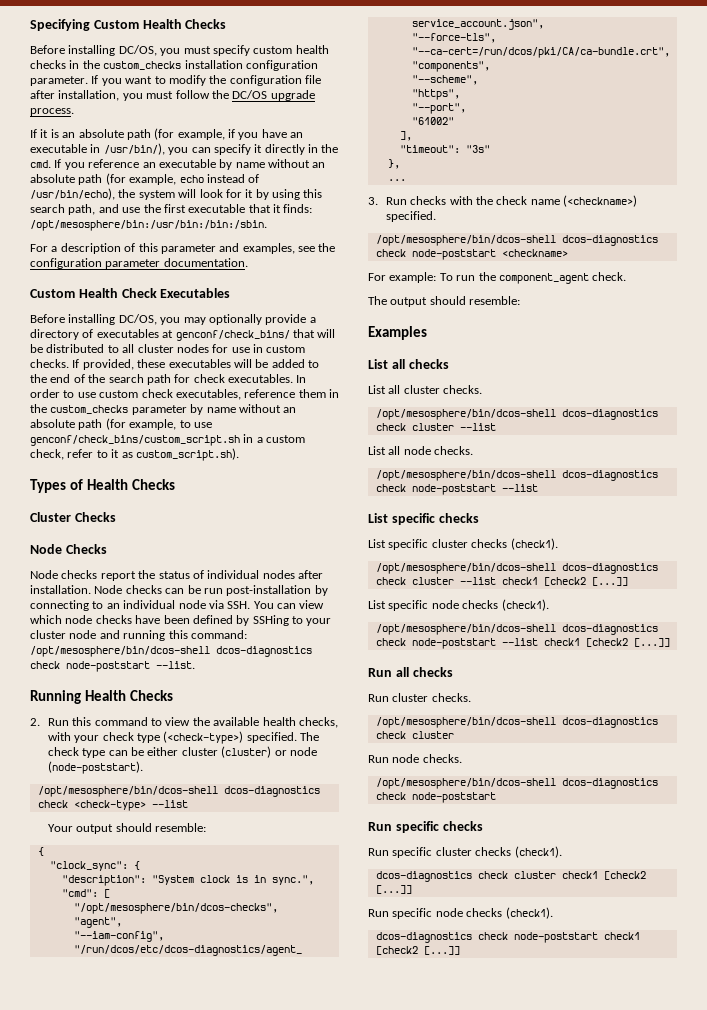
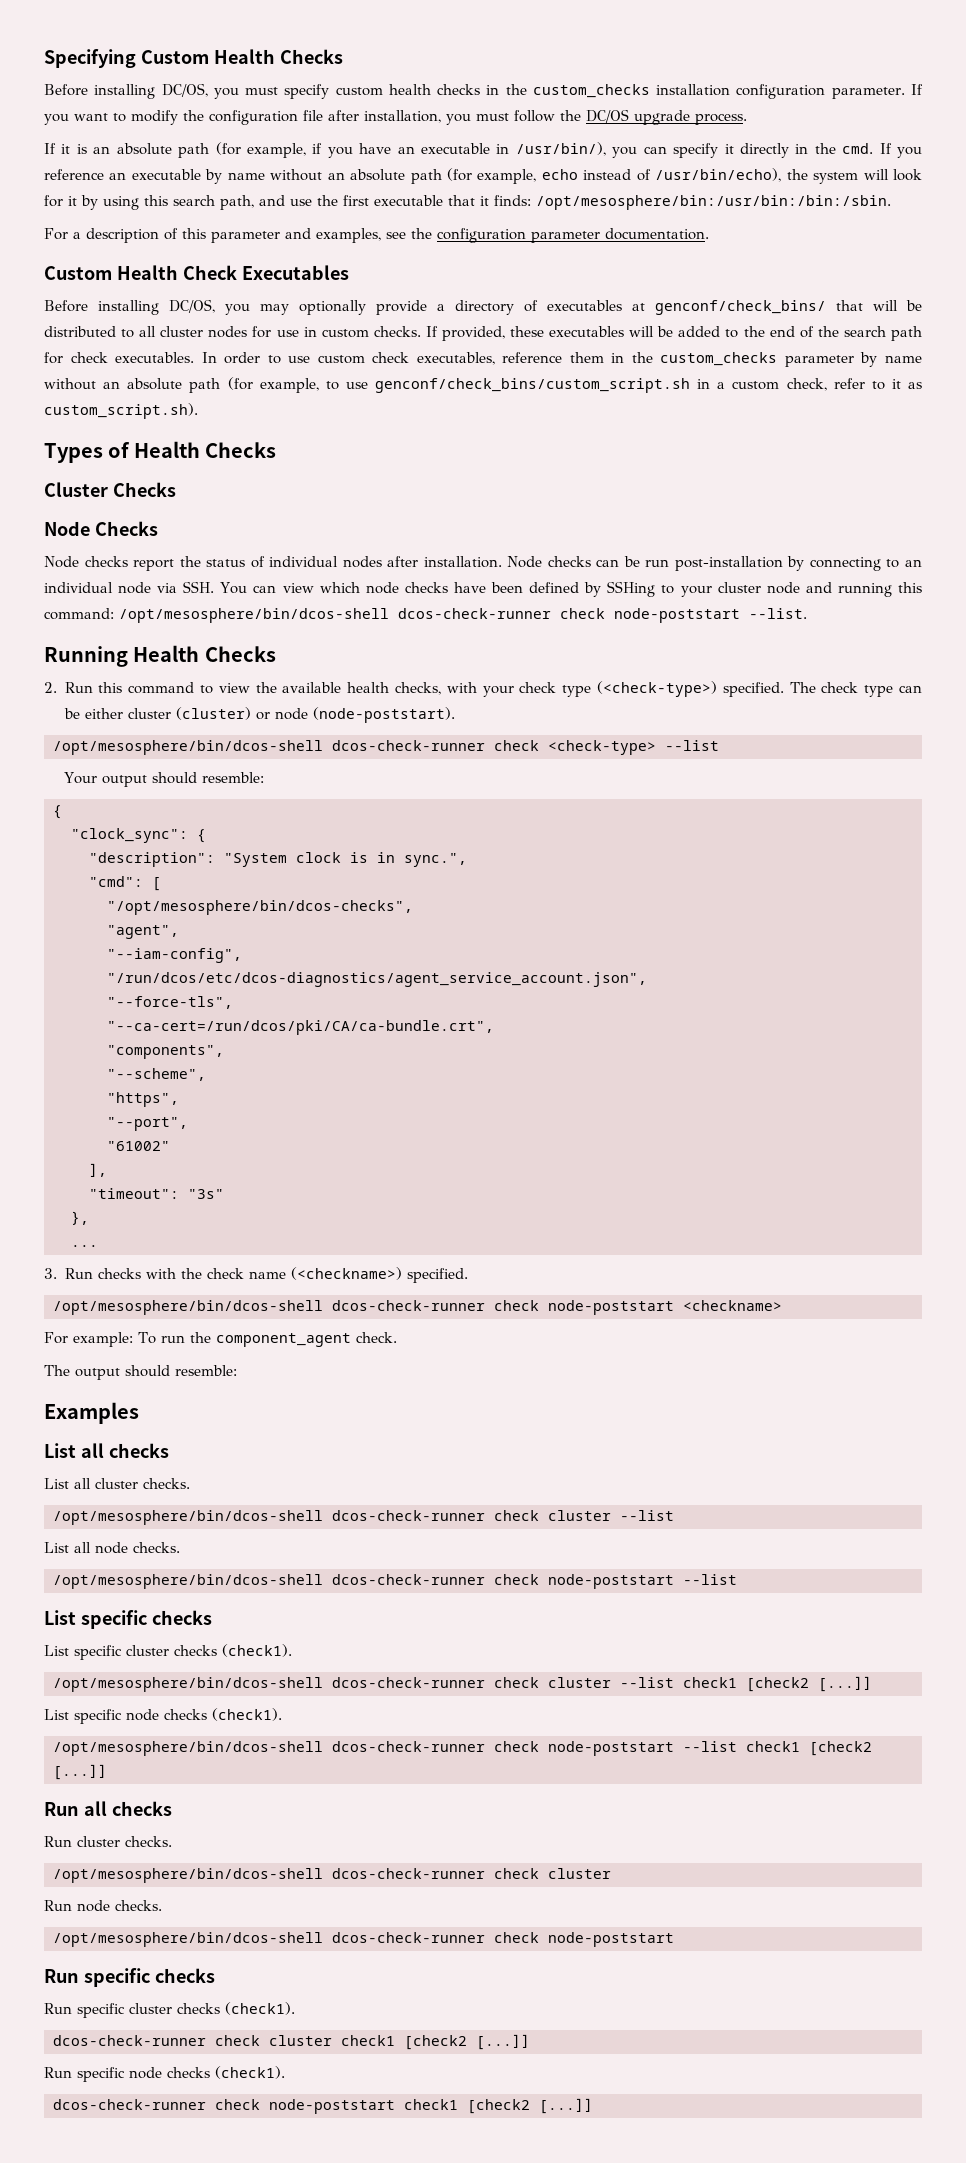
[216,646,312,657] dcos-diagnostics -> [398,608,551,619] dcos-check-runner
[223,786,320,797] dcos-diagnostics -> [332,740,485,751] dcos-check-runner
[561,235,658,246] dcos-diagnostics -> [332,1300,485,1311] dcos-check-runner
[561,409,658,420] dcos-diagnostics -> [332,1510,485,1521] dcos-check-runner
[561,470,658,481] dcos-diagnostics -> [332,1574,485,1585] dcos-check-runner
[561,563,658,574] dcos-diagnostics -> [332,1677,485,1688] dcos-check-runner
[561,624,658,635] dcos-diagnostics -> [332,1741,485,1752] dcos-check-runner
[561,717,658,728] dcos-diagnostics -> [332,1868,485,1879] dcos-check-runner
[561,778,658,789] dcos-diagnostics -> [332,1932,485,1943] dcos-check-runner
[375,871,472,882] dcos-diagnostics -> [53,2035,206,2046] dcos-check-runner
[375,932,472,943] dcos-diagnostics -> [53,2099,206,2110] dcos-check-runner

